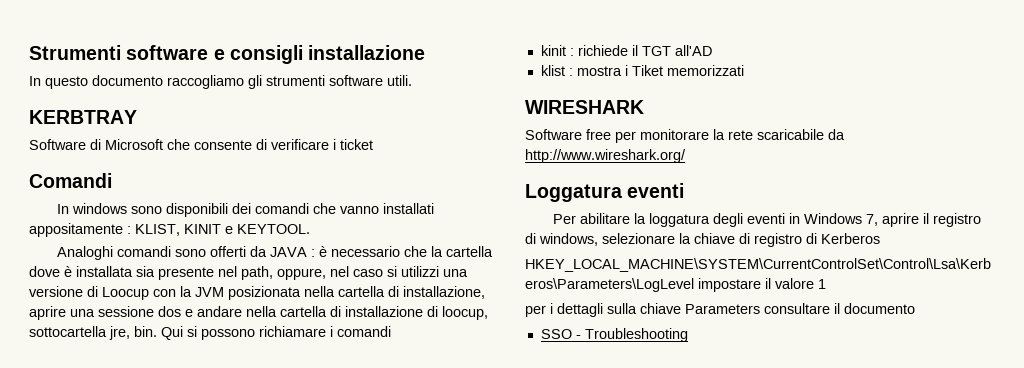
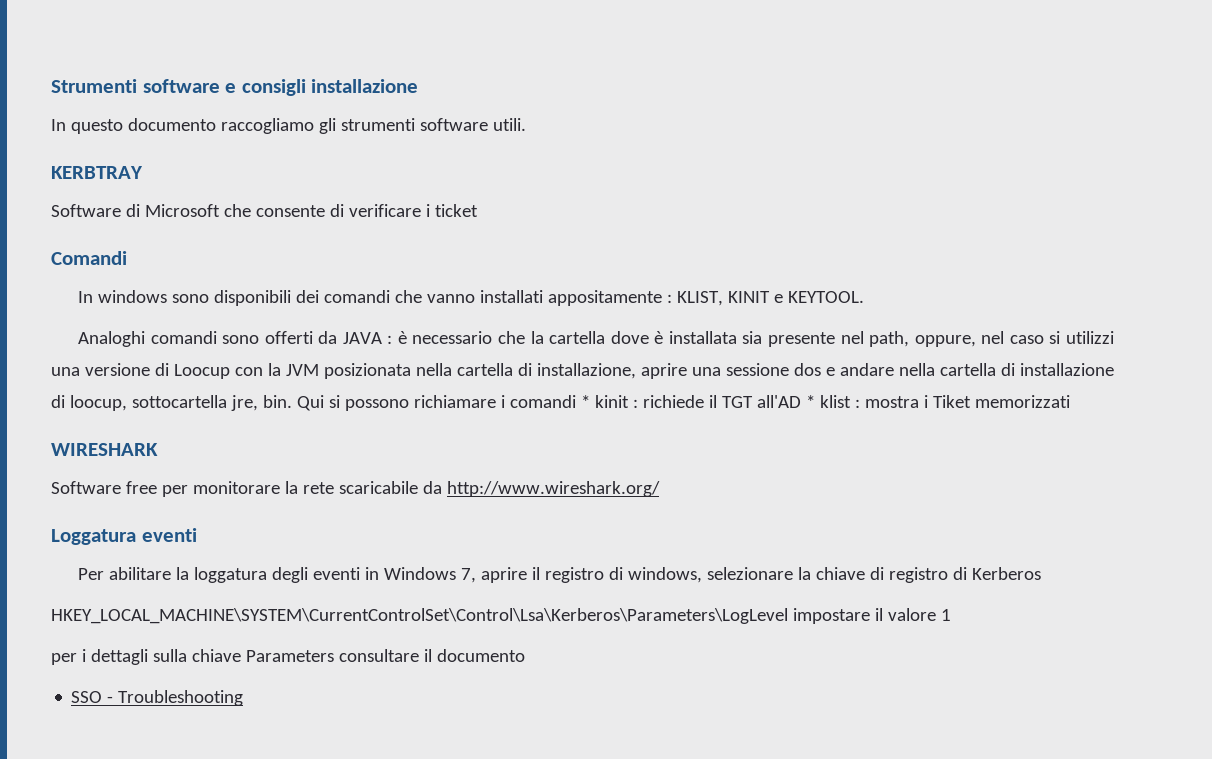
(391, 331) // -> [580,395,590,408] *
(712, 50) // -> [805,395,815,408] *

